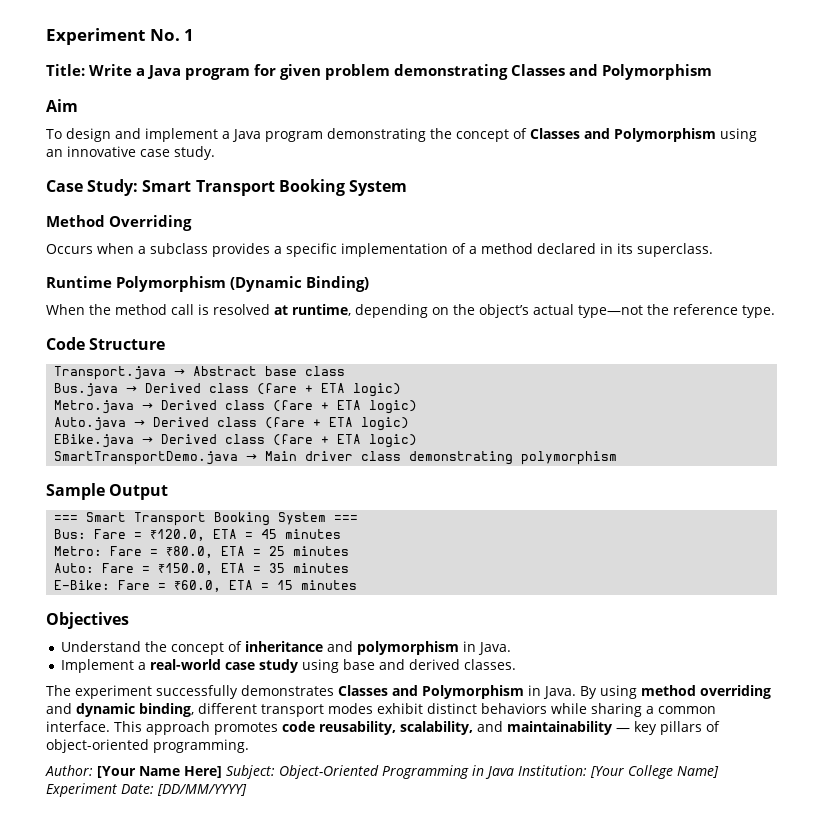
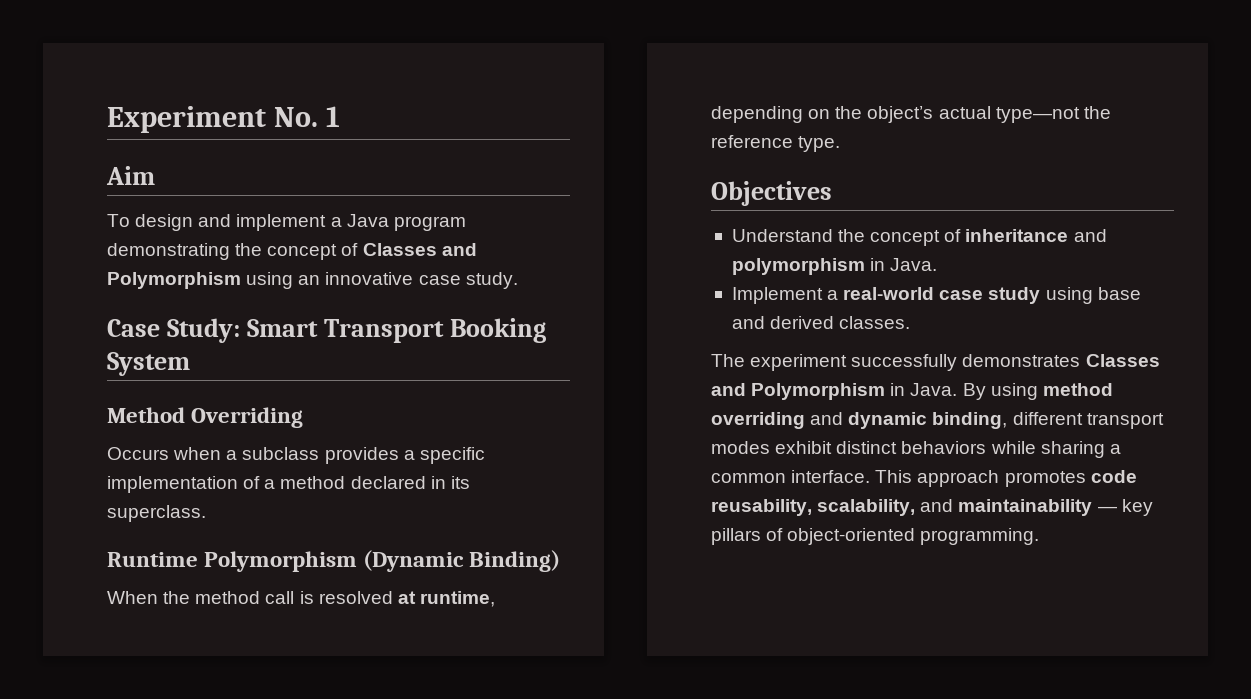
[46,64,712,80] // Title: Write a Java program for given problem demonstrating Classes and Polymorphism -> (341, 116) none
[46,337,166,350] [54,366,346,380] [54,383,402,397] [54,400,418,414] [54,417,410,431] [54,434,418,448] [54,451,618,465] [46,483,169,500] [54,512,359,526] [54,529,342,541] [54,546,350,558] [54,563,350,575] [54,580,358,592] // Code Structure // Transport.java → Abstract base class // Bus.java → Derived class (fare + ETA logic) // Metro.java → Derived class (fare + ETA logic) // Auto.java → Derived class (fare + ETA logic) // EBike.java → Derived class (fare + ETA logic) // SmartTransportDemo.java → Main driver class demonstrating polymorphism // Sample Output // === Smart Transport Booking System === // Bus: Fare = ₹120.0, ETA = 45 minutes // Metro: Fare = ₹80.0, ETA = 25 minutes // Auto: Fare = ₹150.0, ETA = 35 minutes // E-Bike: Fare = ₹60.0, ETA = 15 minutes -> (841, 144) none
[45,765,719,779] [46,783,247,797] // Author: [Your Name Here] Subject: Object-Oriented Programming in Java Institution: [Your College Name] Experiment Date: [DD/MM/YYYY] -> (1040, 536) none

